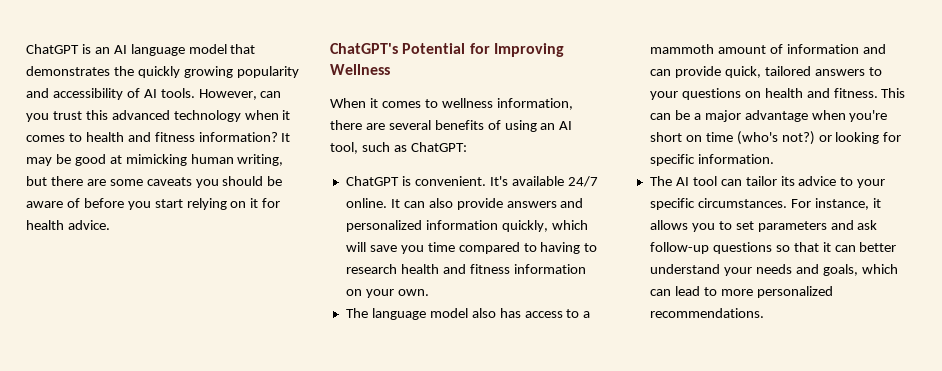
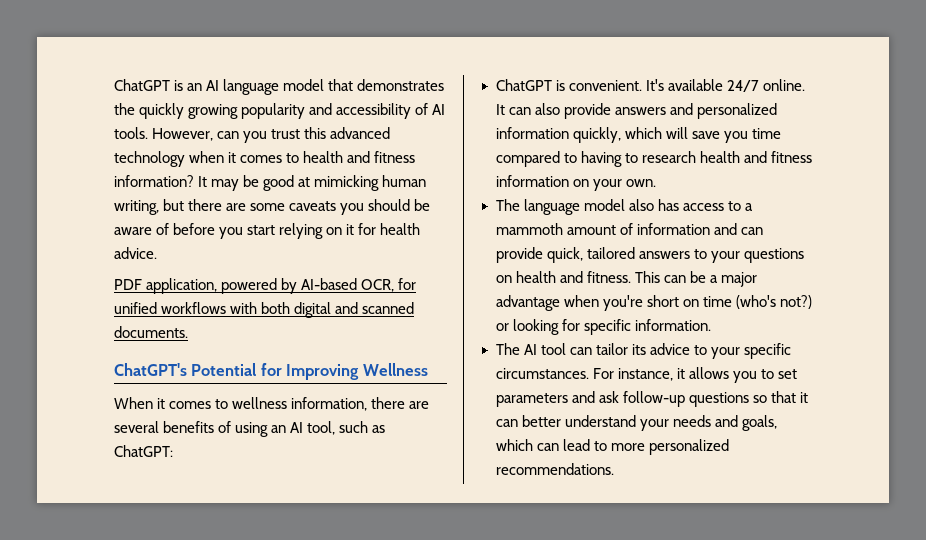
(110, 225) none -> [114,278,417,294] [114,302,415,318] [114,326,188,338] // PDF application, powered by AI-based OCR, for unified workflows with both digital and scanned documents.

